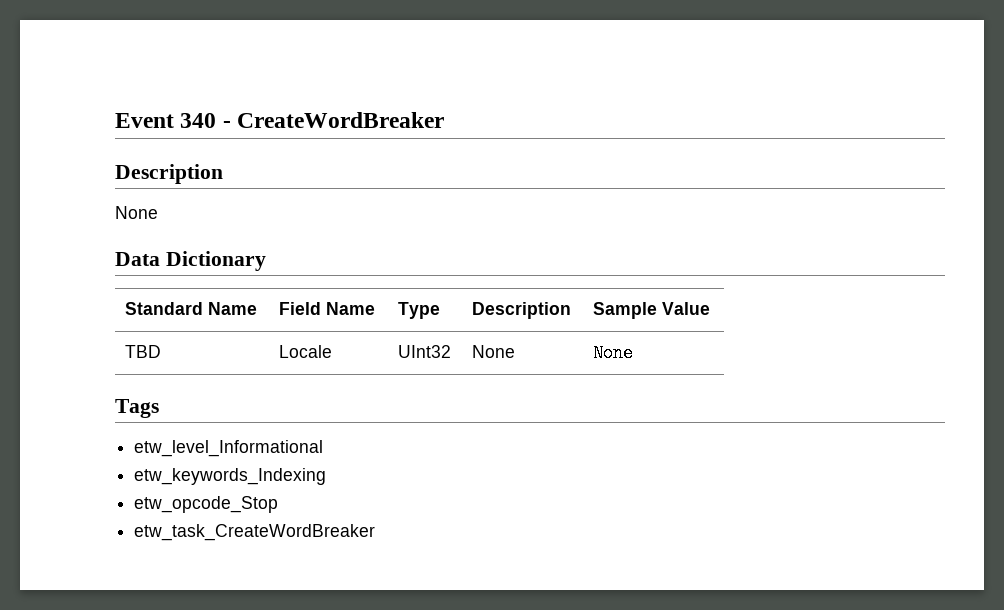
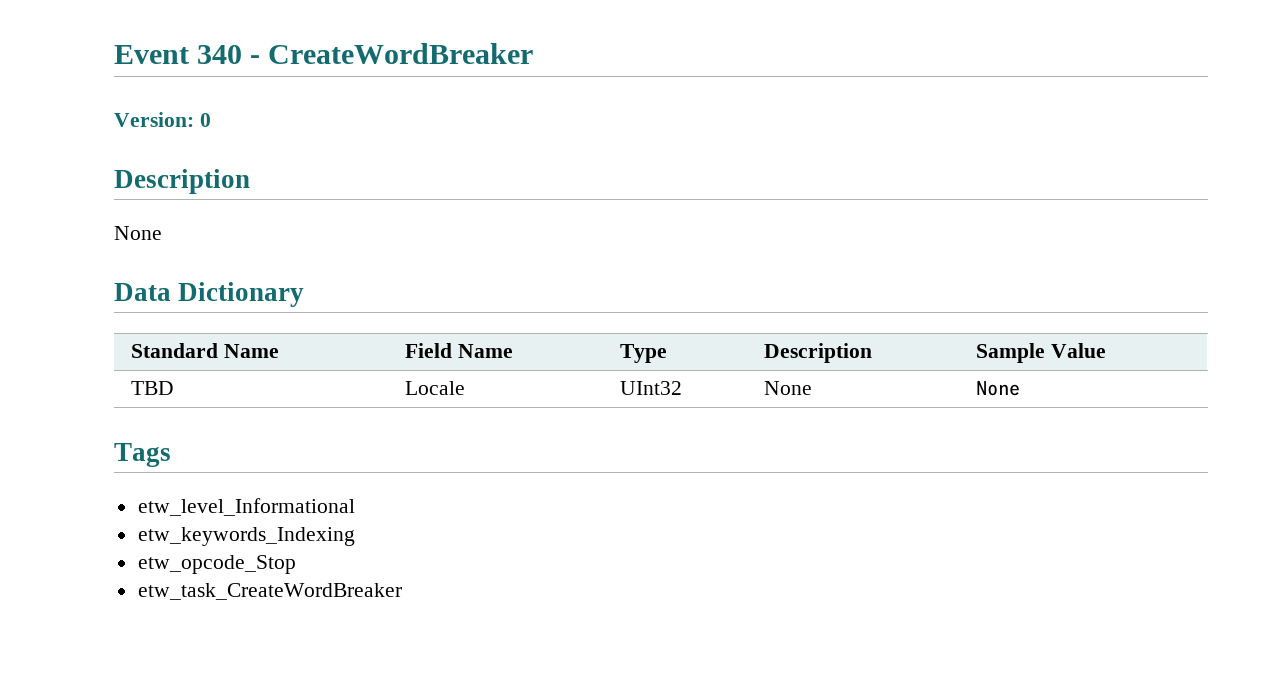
(445, 120) none -> [114,112,211,127] // Version: 0

